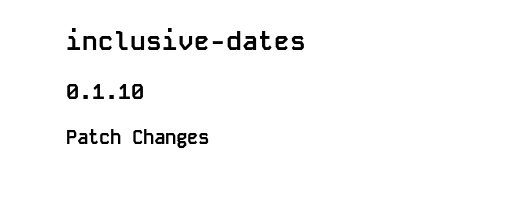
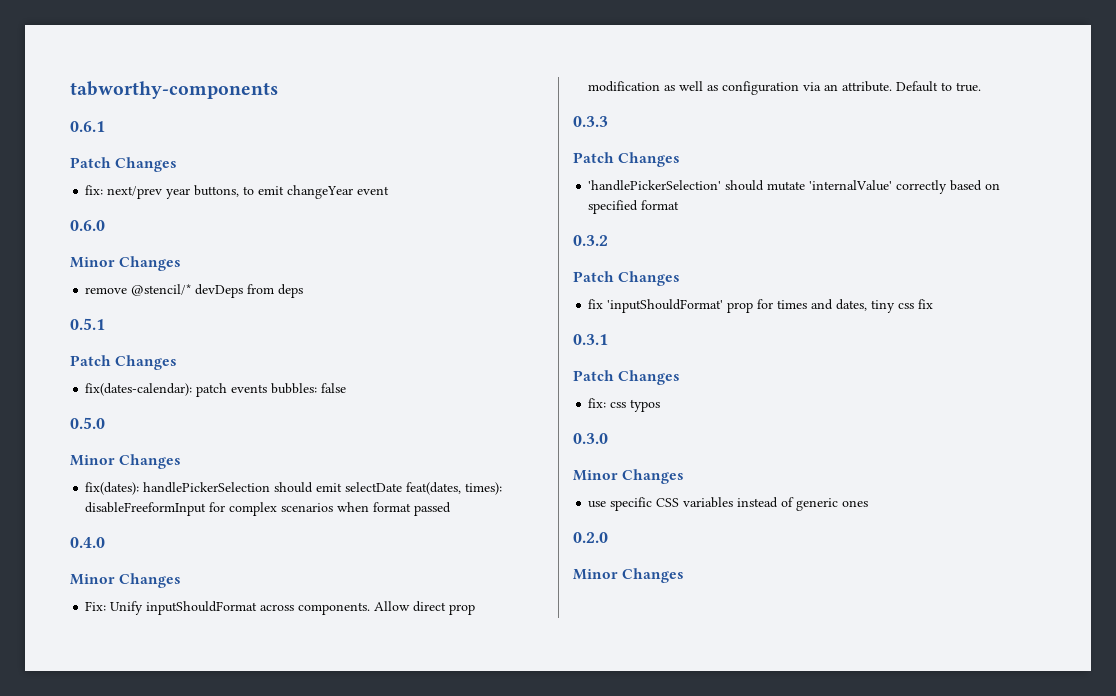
[66,28,306,50] [66,84,144,99] [66,129,209,148] inclusive-dates // 0.1.10 // Patch Changes -> [70,81,278,99] [70,121,105,132] [70,157,178,172] [85,185,390,199] [70,220,105,231] [70,256,182,271] [85,284,304,298] [70,318,105,330] [70,355,178,370] [85,383,347,397] [70,417,105,429] [70,454,182,469] [85,482,503,495] [85,502,452,516] [70,537,105,548] [70,573,182,588] [85,601,476,615] [588,81,982,95] [573,116,608,127] [573,152,681,167] [588,180,1001,194] [588,200,680,214] [573,235,608,246] [573,271,681,286] [588,299,934,313] [573,334,608,345] [573,370,681,385] [588,398,661,412] [573,433,608,444] [573,469,685,484] [588,497,869,511] [573,532,608,543] [573,568,685,583] tabworthy-components // 0.6.1 // Patch Changes // fix: next/prev year buttons, to emit changeYear event // 0.6.0 // Minor Changes // remove @stencil/* devDeps from deps // 0.5.1 // Patch Changes // fix(dates-calendar): patch events bubbles: false // 0.5.0 // Minor Changes // fix(dates): handlePickerSelection should emit selectDate feat(dates, times): disableFreeformInput for complex scenarios when format passed // 0.4.0 // Minor Changes // Fix: Unify inputShouldFormat across components. Allow direct prop modification as well as configuration via an attribute. Default to true. // 0.3.3 // Patch Changes // 'handlePickerSelection' should mutate 'internalValue' correctly based on specified format // 0.3.2 // Patch Changes // fix 'inputShouldFormat' prop for times and dates, tiny css fix // 0.3.1 // Patch Changes // fix: css typos // 0.3.0 // Minor Changes // use specific CSS variables instead of generic ones // 0.2.0 // Minor Changes

